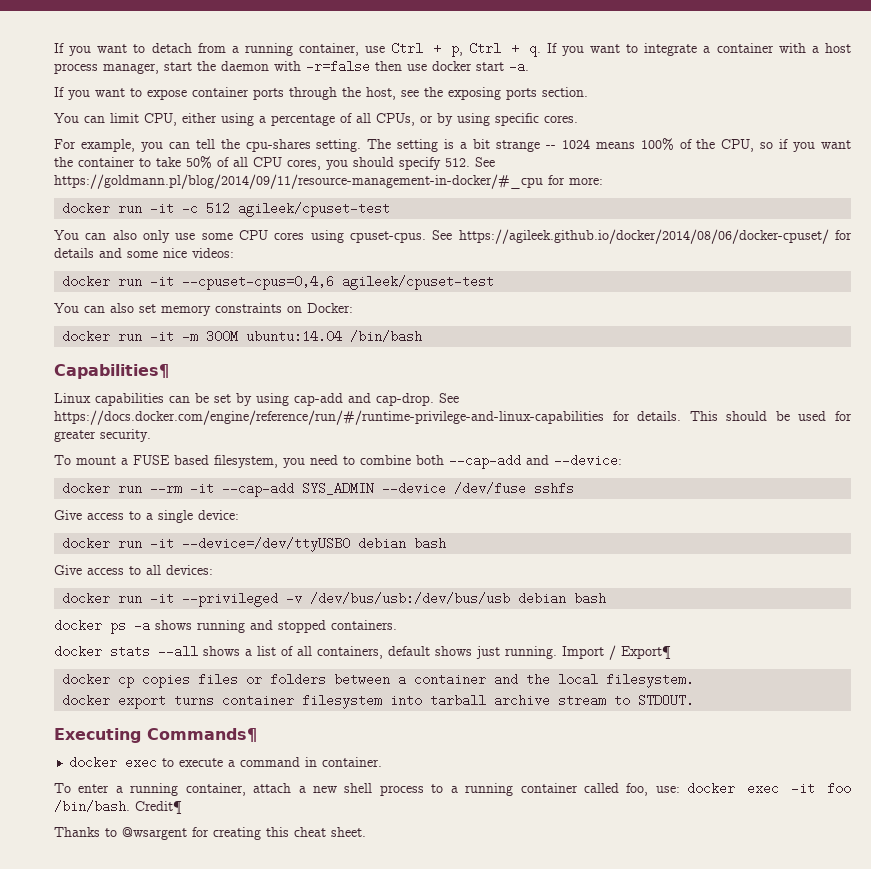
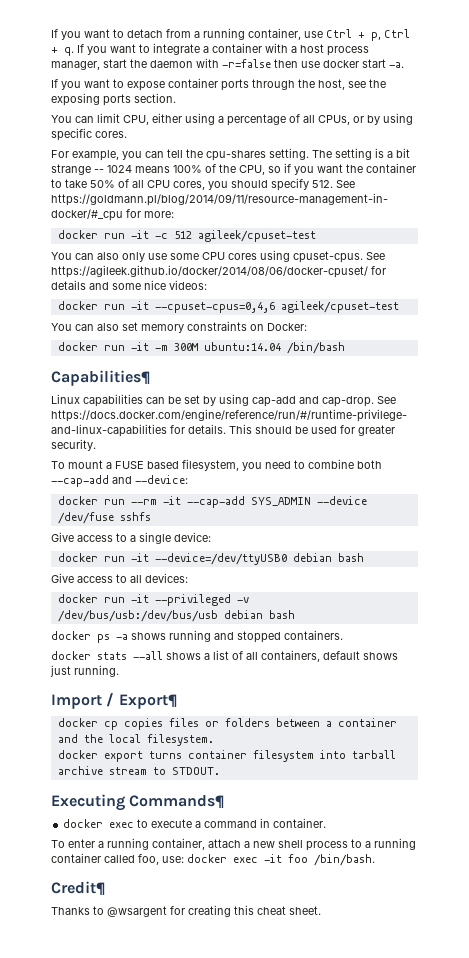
(557, 652) none -> (119, 671) //
(130, 806) none -> (375, 860) //

